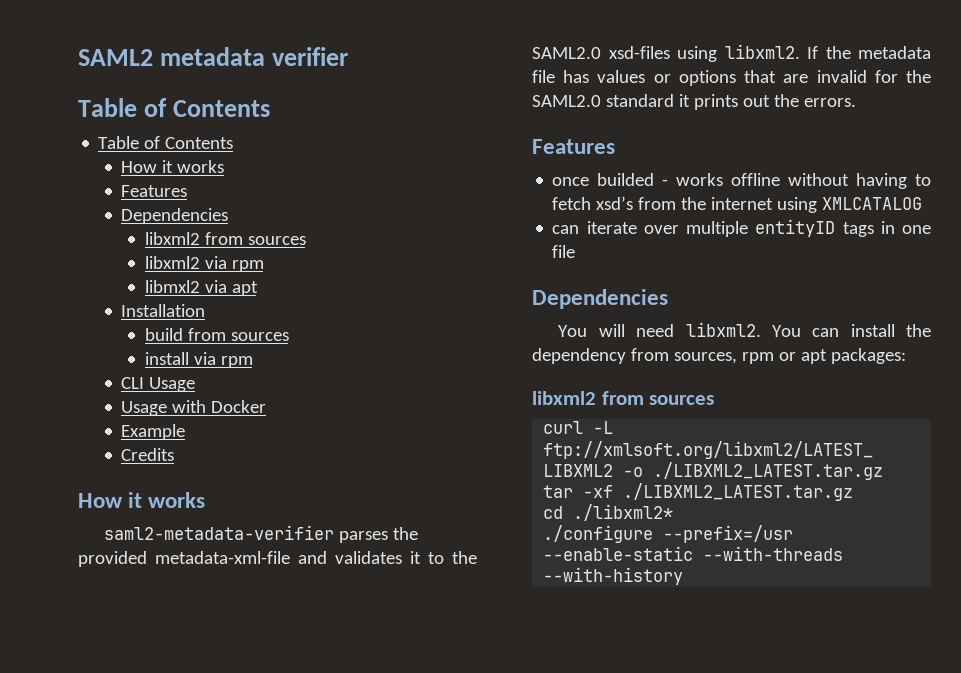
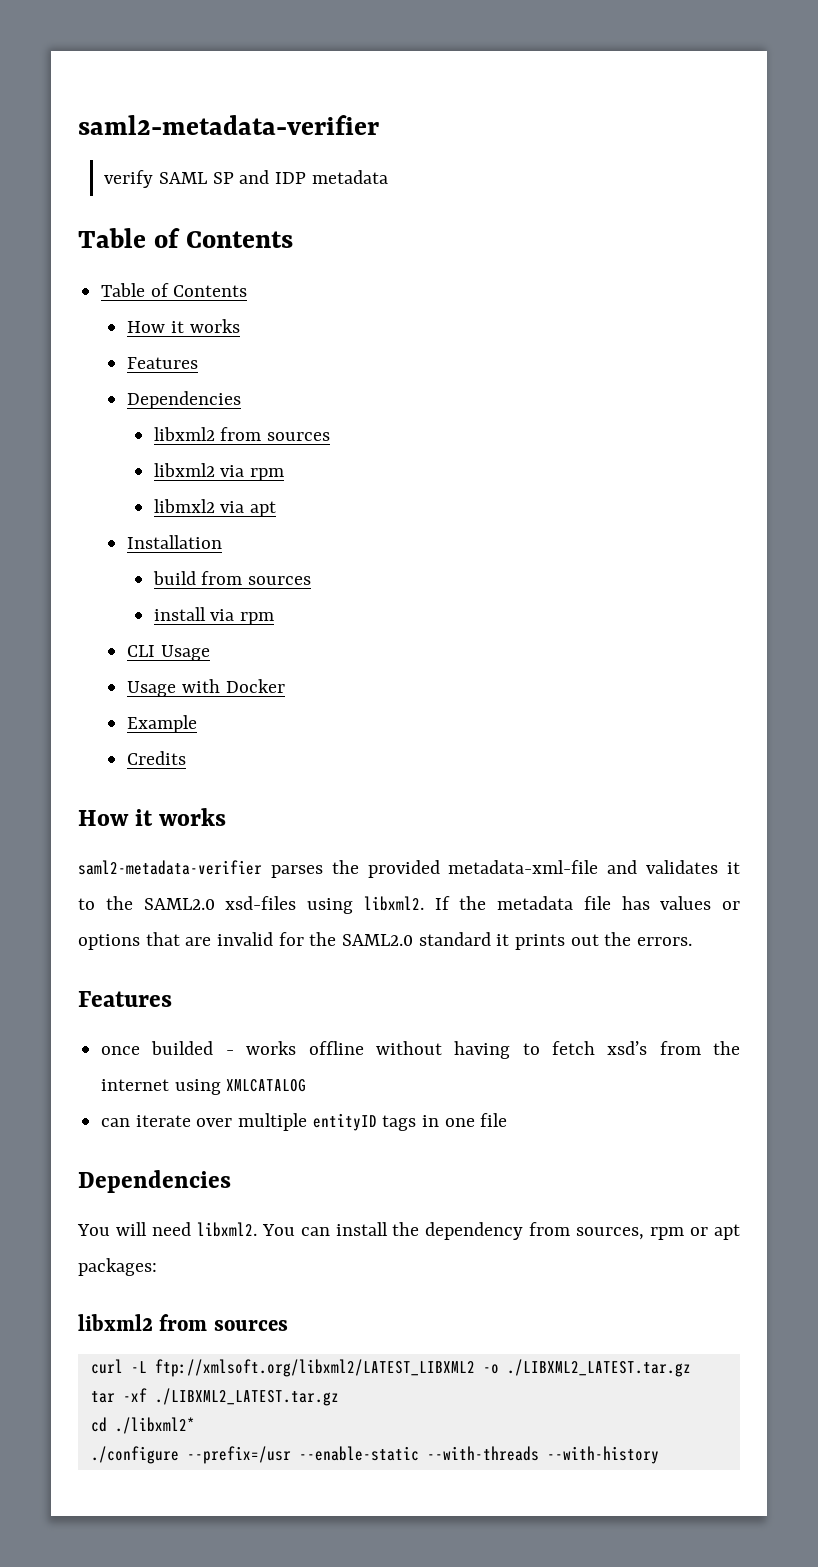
[78,47,349,66] SAML2 metadata verifier -> [78,115,379,135] [104,170,388,188] saml2-metadata-verifier // verify SAML SP and IDP metadata

